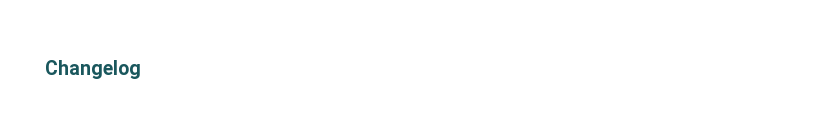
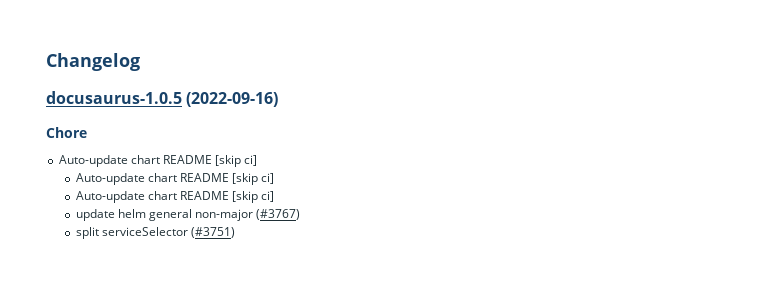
(141, 69) none -> [46,91,279,107] [46,127,87,138] [58,155,258,167] [75,173,275,185] [75,191,275,203] [75,209,301,221] [75,227,236,239] // docusaurus-1.0.5 (2022-09-16) // Chore // Auto-update chart README [skip ci] // Auto-update chart README [skip ci] // Auto-update chart README [skip ci] // update helm general non-major (#3767) // split serviceSelector (#3751)

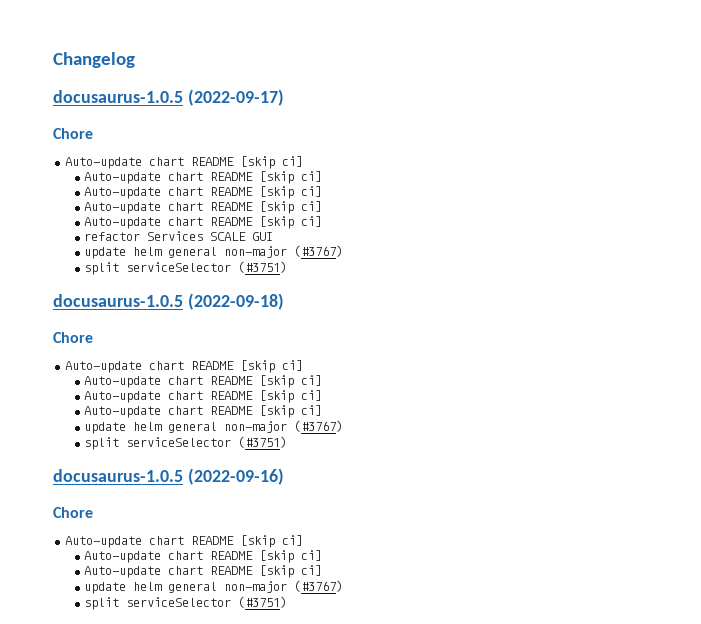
(140, 62) none -> [53,89,284,106] [53,128,93,139] [64,156,303,169] [84,171,323,184] [84,186,323,199] [84,201,323,214] [84,216,323,229] [84,231,274,241] [84,245,344,259] [84,261,288,275] [53,293,284,310] [53,332,93,343] [64,360,303,373] [84,375,323,388] [84,390,323,403] [84,405,323,418] [84,420,344,434] [84,436,288,450] // docusaurus-1.0.5 (2022-09-17) // Chore // Auto-update chart README [skip ci] // Auto-update chart README [skip ci] // Auto-update chart README [skip ci] // Auto-update chart README [skip ci] // Auto-update chart README [skip ci] // refactor Services SCALE GUI // update helm general non-major (#3767) // split serviceSelector (#3751) // docusaurus-1.0.5 (2022-09-18) // Chore // Auto-update chart README [skip ci] // Auto-update chart README [skip ci] // Auto-update chart README [skip ci] // Auto-update chart README [skip ci] // update helm general non-major (#3767) // split serviceSelector (#3751)

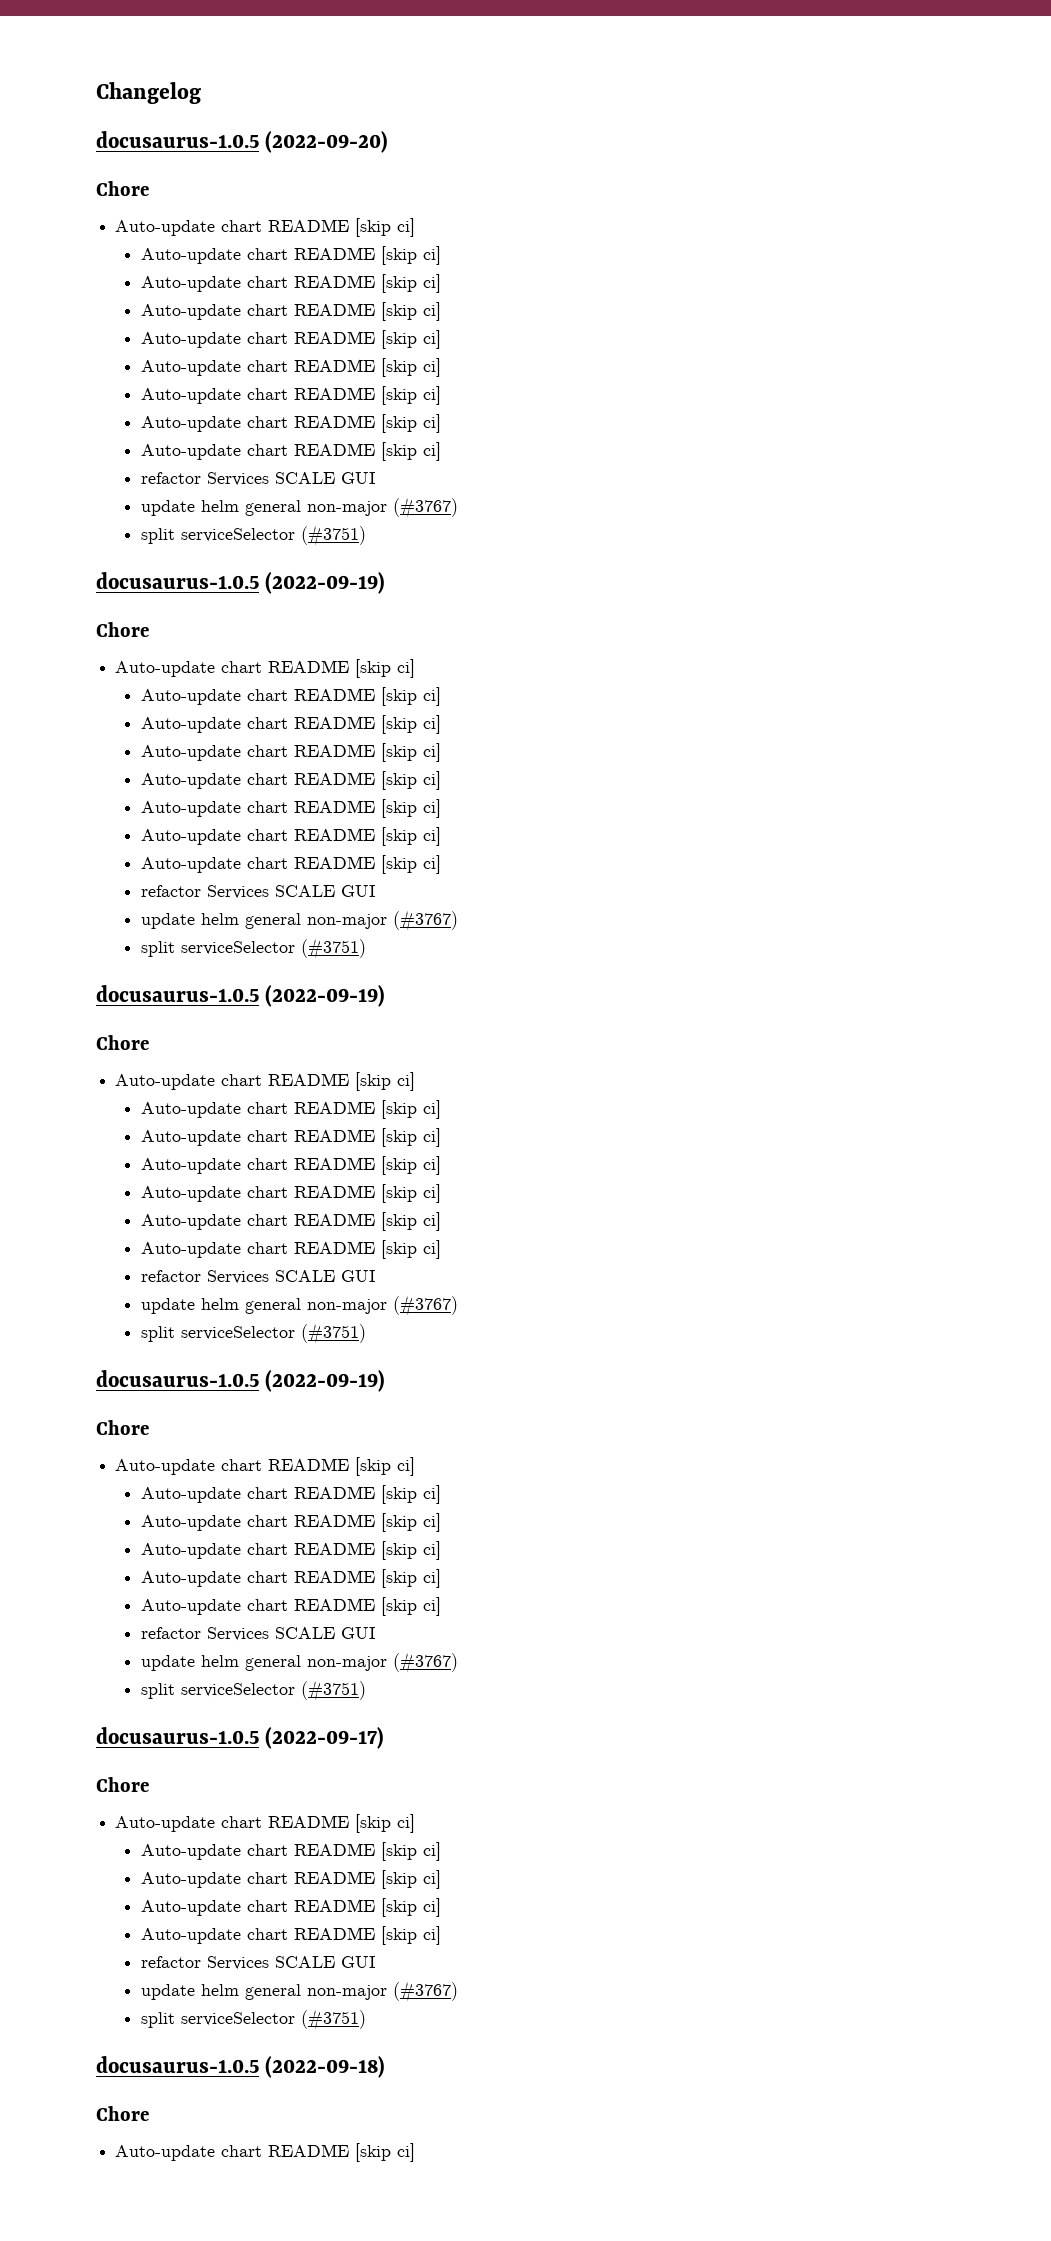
(135, 60) none -> [96,131,389,153] [96,181,149,196] [115,218,416,237] [141,246,442,265] [141,274,442,293] [141,302,442,321] [141,330,442,349] [141,358,442,377] [141,386,442,405] [141,414,442,433] [141,442,442,461] [141,472,377,486] [141,497,459,518] [141,525,367,546] [96,572,386,594] [96,622,149,637] [115,659,416,678] [141,687,442,706] [141,715,442,734] [141,743,442,762] [141,771,442,790] [141,799,442,818] [141,827,442,846] [141,855,442,874] [141,885,377,899] [141,910,459,931] [141,938,367,959] [96,985,386,1007] [96,1035,149,1050] [115,1072,416,1091] [141,1100,442,1119] [141,1128,442,1147] [141,1156,442,1175] [141,1184,442,1203] [141,1212,442,1231] [141,1240,442,1259] [141,1270,377,1284] [141,1295,459,1316] [141,1323,367,1344] [96,1370,386,1392] [96,1420,149,1435] [115,1457,416,1476] [141,1485,442,1504] [141,1513,442,1532] [141,1541,442,1560] [141,1569,442,1588] [141,1597,442,1616] [141,1627,377,1641] [141,1652,459,1673] [141,1680,367,1701] // docusaurus-1.0.5 (2022-09-20) // Chore // Auto-update chart README [skip ci] // Auto-update chart README [skip ci] // Auto-update chart README [skip ci] // Auto-update chart README [skip ci] // Auto-update chart README [skip ci] // Auto-update chart README [skip ci] // Auto-update chart README [skip ci] // Auto-update chart README [skip ci] // Auto-update chart README [skip ci] // refactor Services SCALE GUI // update helm general non-major (#3767) // split serviceSelector (#3751) // docusaurus-1.0.5 (2022-09-19) // Chore // Auto-update chart README [skip ci] // Auto-update chart README [skip ci] // Auto-update chart README [skip ci] // Auto-update chart README [skip ci] // Auto-update chart README [skip ci] // Auto-update chart README [skip ci] // Auto-update chart README [skip ci] // Auto-update chart README [skip ci] // refactor Services SCALE GUI // update helm general non-major (#3767) // split serviceSelector (#3751) // docusaurus-1.0.5 (2022-09-19) // Chore // Auto-update chart README [skip ci] // Auto-update chart README [skip ci] // Auto-update chart README [skip ci] // Auto-update chart README [skip ci] // Auto-update chart README [skip ci] // Auto-update chart README [skip ci] // Auto-update chart README [skip ci] // refactor Services SCALE GUI // update helm general non-major (#3767) // split serviceSelector (#3751) // docusaurus-1.0.5 (2022-09-19) // Chore // Auto-update chart README [skip ci] // Auto-update chart README [skip ci] // Auto-update chart README [skip ci] // Auto-update chart README [skip ci] // Auto-update chart README [skip ci] // Auto-update chart README [skip ci] // refactor Services SCALE GUI // update helm general non-major (#3767) // split serviceSelector (#3751)
[84,375,323,388] [84,390,323,403] [84,405,323,418] [84,420,344,434] [84,436,288,450] [53,468,284,485] [53,507,93,518] [64,535,303,548] [84,550,323,563] [84,565,323,578] [84,580,344,594] [84,596,288,610] // Auto-update chart README [skip ci] // Auto-update chart README [skip ci] // Auto-update chart README [skip ci] // update helm general non-major (#3767) // split serviceSelector (#3751) // docusaurus-1.0.5 (2022-09-16) // Chore // Auto-update chart README [skip ci] // Auto-update chart README [skip ci] // Auto-update chart README [skip ci] // update helm general non-major (#3767) // split serviceSelector (#3751) -> (416, 2152) none

